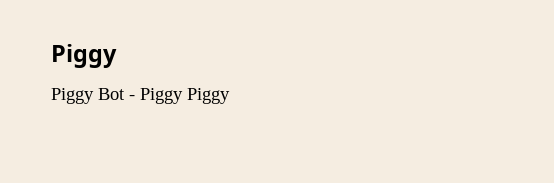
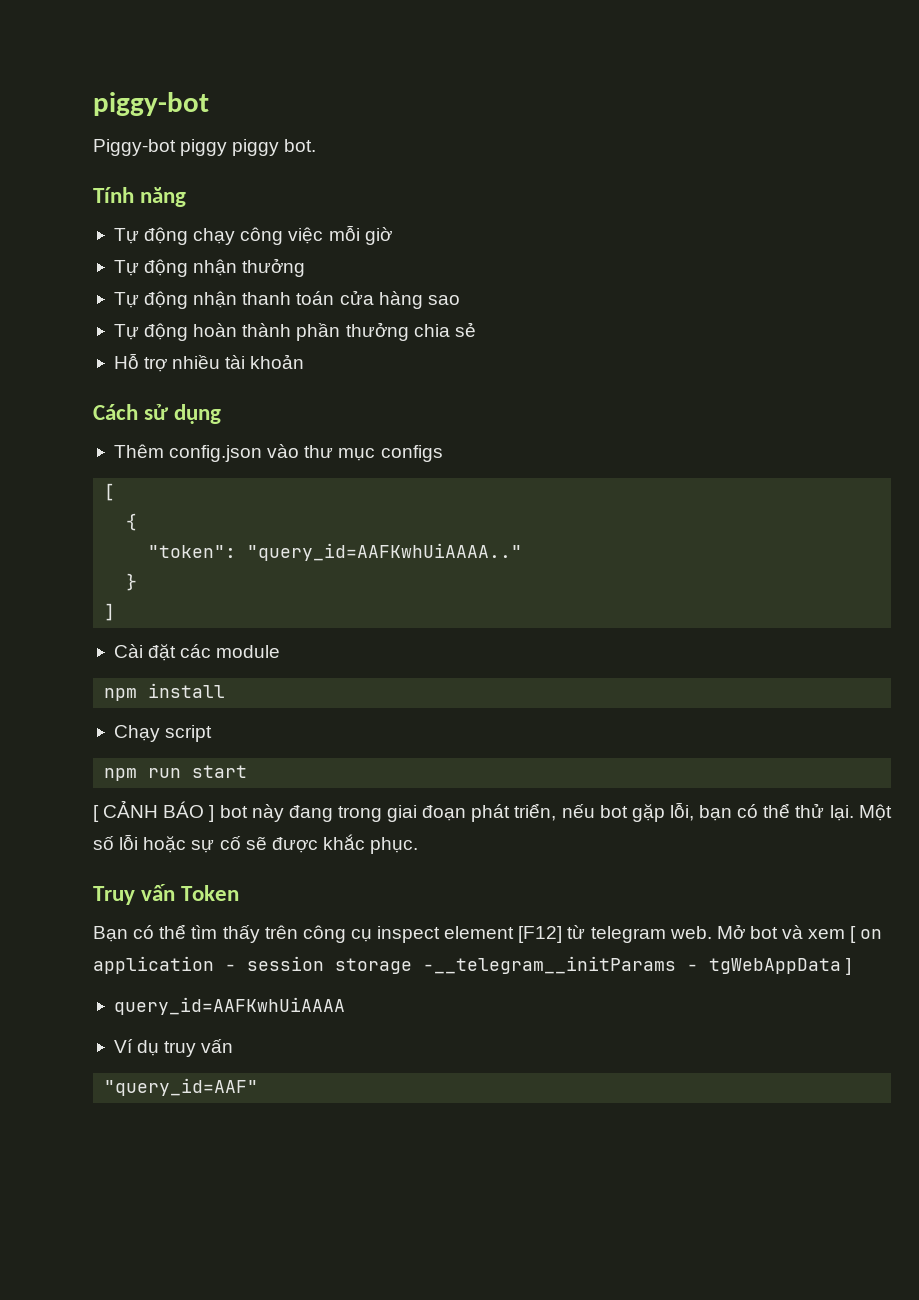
[51,44,117,68] [51,88,230,104] Piggy // Piggy Bot - Piggy Piggy -> [93,92,209,116] [93,139,317,156] [93,187,187,207] [113,225,392,245] [113,258,306,277] [113,290,460,309] [113,322,476,341] [113,353,305,372] [93,404,222,424] [113,444,443,462] [104,483,116,501] [126,513,138,531] [148,543,523,561] [126,573,138,591] [104,603,116,621] [113,644,281,661] [104,683,226,701] [113,725,213,742] [104,765,248,781] [93,800,892,822] [93,834,419,854] [93,884,240,905] [93,924,883,943] [93,956,852,975] [113,997,345,1015] [113,1039,234,1057] [104,1078,259,1096] piggy-bot // Piggy-bot piggy piggy bot. // Tính năng // Tự động chạy công việc mỗi giờ // Tự động nhận thưởng // Tự động nhận thanh toán cửa hàng sao // Tự động hoàn thành phần thưởng chia sẻ // Hỗ trợ nhiều tài khoản // Cách sử dụng // Thêm config.json vào thư mục configs // [ // { // "token": "query_id=AAFKwhUiAAAA.." // } // ] // Cài đặt các module // npm install // Chạy script // npm run start // [ CẢNH BÁO ] bot này đang trong giai đoạn phát triển, nếu bot gặp lỗi, bạn có thể thử lại. Một số lỗi hoặc sự cố sẽ được khắc phục. // Truy vấn Token // Bạn có thể tìm thấy trên công cụ inspect element [F12] từ telegram web. Mở bot và xem [ on application - session storage -__telegram__initParams - tgWebAppData ] // query_id=AAFKwhUiAAAA // Ví dụ truy vấn // "query_id=AAF"

